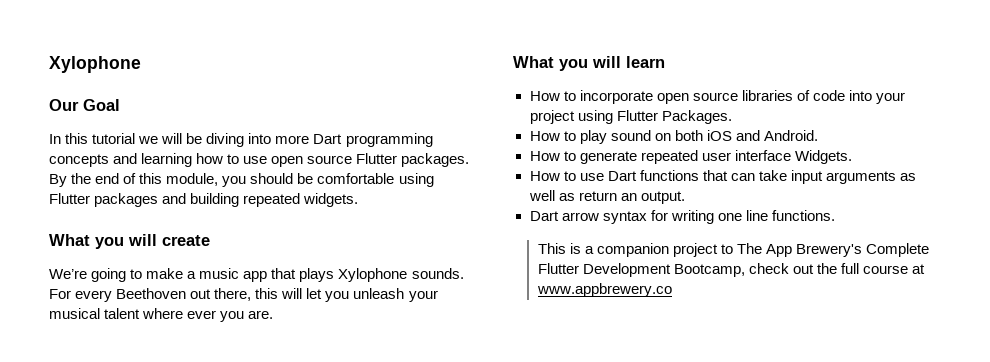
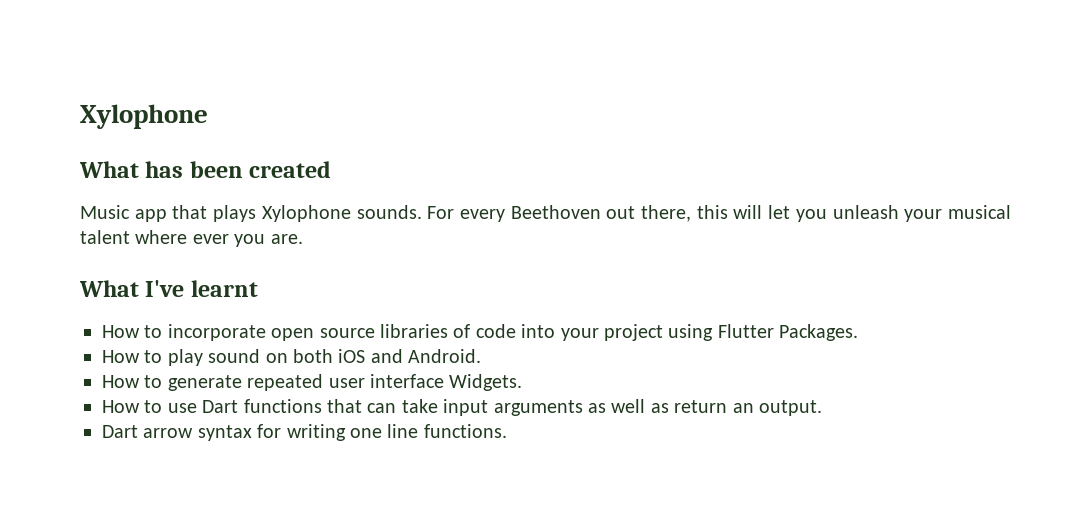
[49,99,120,111] [49,133,433,147] [49,153,470,167] [49,173,434,187] [49,193,359,207] [49,234,210,249] [49,268,240,282] Our Goal // In this tutorial we will be diving into more Dart programming concepts and learning how to use open source Flutter packages. By the end of this module, you should be comfortable using Flutter packages and building repeated widgets. // What you will create // We’re going to make a music -> [79,161,332,178] [80,205,130,219] What has been created // Music
[559,56,665,71] you will learn -> [145,280,258,297] I've learnt
[537,243,929,257] [537,263,925,277] [536,283,672,297] // This is a companion project to The App Brewery's Complete Flutter Development Bootcamp, check out the full course at www.appbrewery.co -> (507, 431) none

